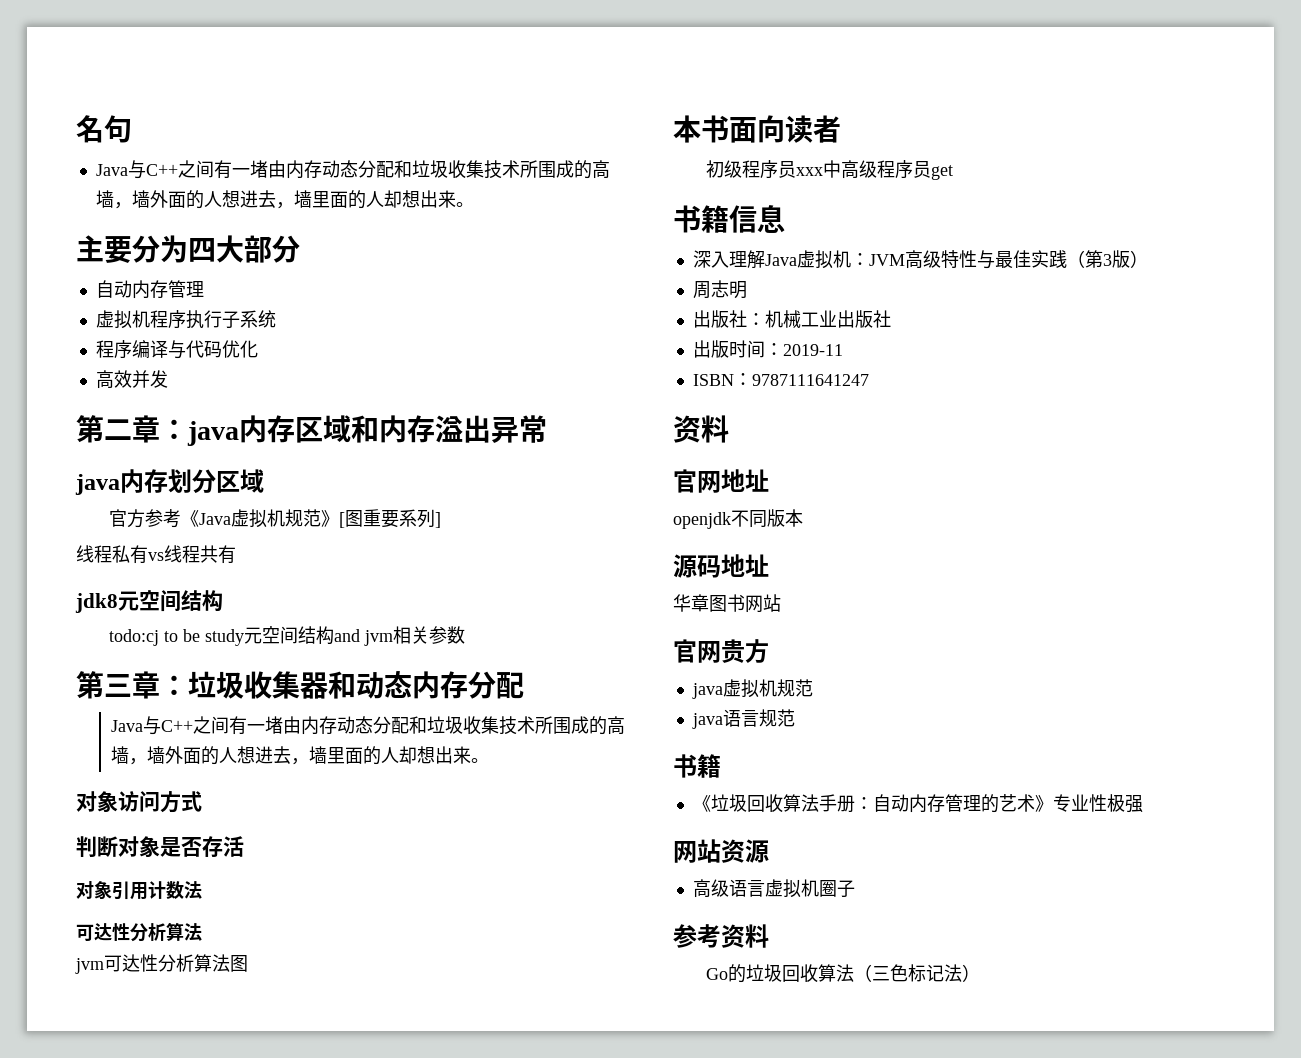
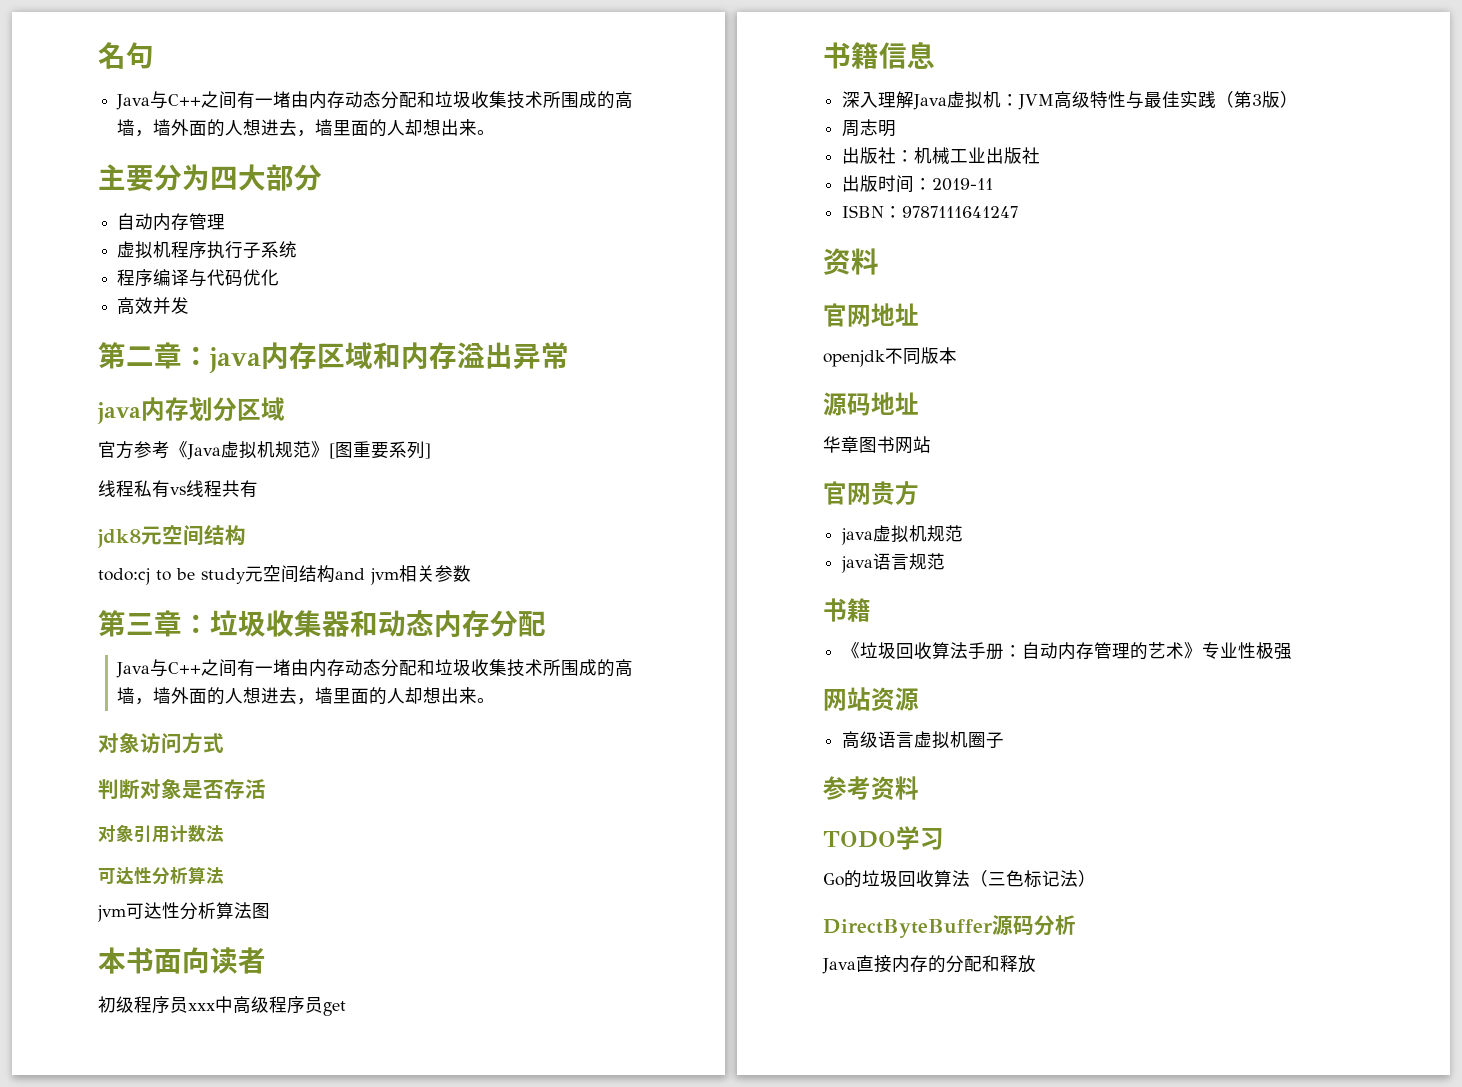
(769, 936) none -> [823,826,944,850] // TODO学习
(980, 973) none -> [823,915,1076,938] [822,955,1036,974] // DirectByteBuffer源码分析 // Java直接内存的分配和释放

